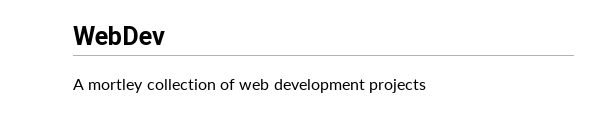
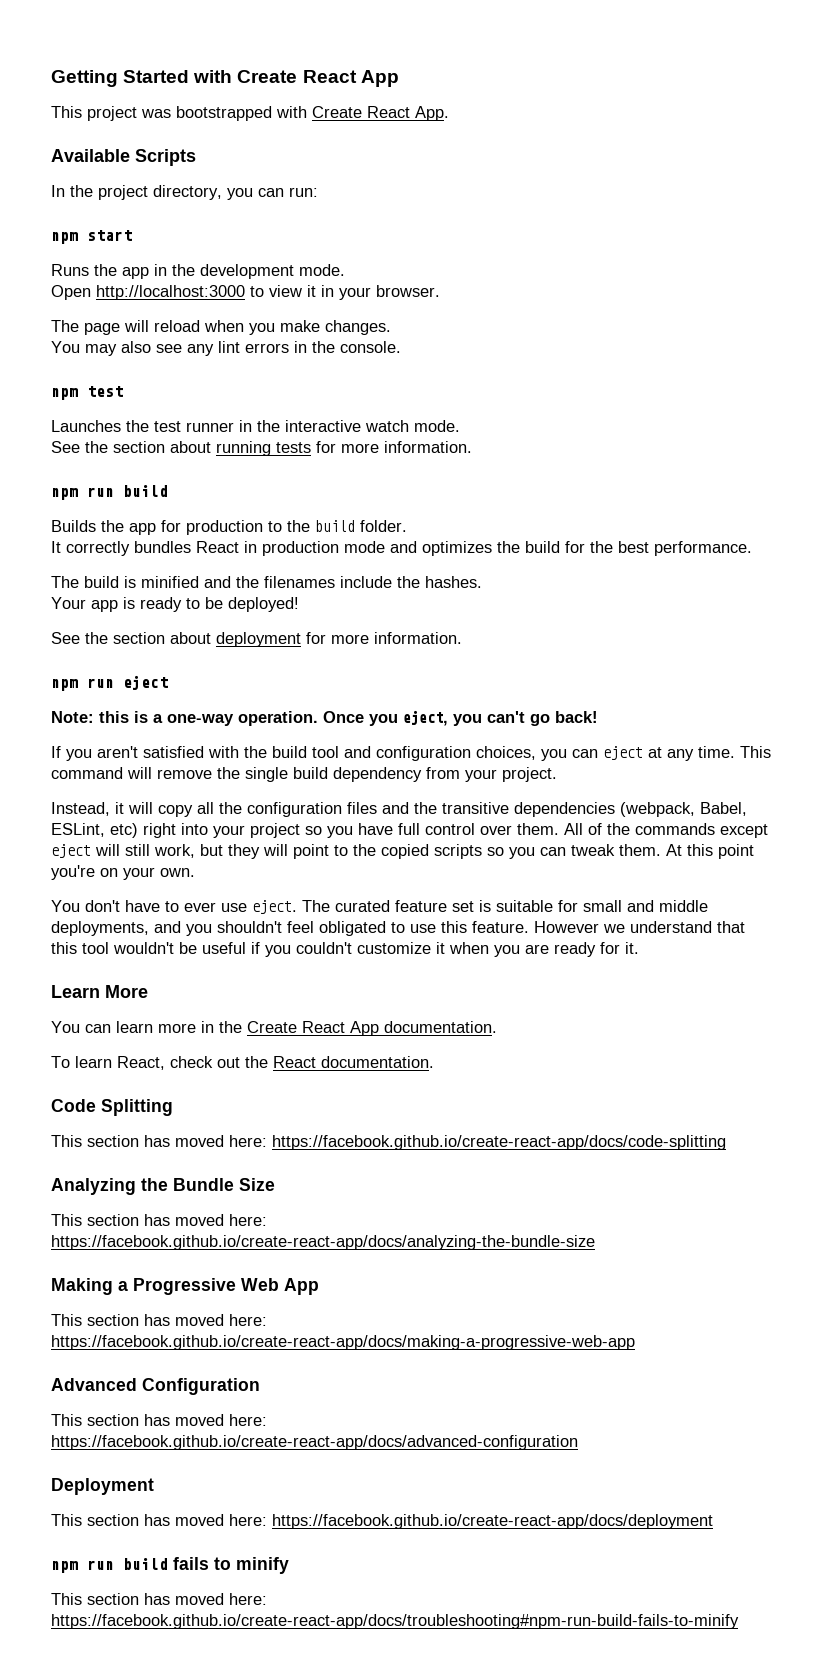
[73,26,165,45] [73,79,426,93] WebDev // A mortley collection of web development projects -> [51,70,399,87] [51,106,449,121] [51,149,196,166] [51,185,318,200] [51,230,132,244] [51,264,345,279] [51,285,440,300] [51,320,391,335] [51,341,401,356] [51,386,123,400] [51,420,460,432] [51,441,472,456] [51,485,168,500] [51,520,407,535] [51,541,752,556] [51,576,482,588] [51,597,299,612] [51,632,462,647] [51,675,168,691] [51,710,598,726] [51,746,771,761] [51,767,557,782] [51,802,747,817] [51,823,768,838] [51,844,754,859] [51,865,195,880] [51,900,708,914] [51,921,745,936] [51,942,639,957] [51,985,148,998] [51,1021,497,1036] [51,1056,434,1070] [51,1099,173,1116] [51,1135,726,1150] [51,1178,275,1195] [51,1214,267,1226] [51,1235,595,1250] [51,1278,319,1295] [51,1314,267,1326] [51,1335,635,1350] [51,1378,260,1395] [51,1414,267,1426] [51,1435,578,1450] [51,1478,154,1495] [51,1514,713,1529] [51,1557,289,1574] [51,1593,267,1605] [51,1614,739,1629] Getting Started with Create React App // This project was bootstrapped with Create React App. // Available Scripts // In the project directory, you can run: // npm start // Runs the app in the development mode. // Open http://localhost:3000 to view it in your browser. // The page will reload when you make changes. // You may also see any lint errors in the console. // npm test // Launches the test runner in the interactive watch mode. // See the section about running tests for more information. // npm run build // Builds the app for production to the build folder. // It correctly bundles React in production mode and optimizes the build for the best performance. // The build is minified and the filenames include the hashes. // Your app is ready to be deployed! // See the section about deployment for more information. // npm run eject // Note: this is a one-way operation. Once you eject, you can't go back! // If you aren't satisfied with the build tool and configuration choices, you can eject at any time. This command will remove the single build dependency from your project. // Instead, it will copy all the configuration files and the transitive dependencies (webpack, Babel, ESLint, etc) right into your project so you have full control over them. All of the commands except eject will still work, but they will point to the copied scripts so you can tweak them. At this point you're on your own. // You don't have to ever use eject. The curated feature set is suitable for small and middle deployments, and you shouldn't feel obligated to use this feature. However we understand that this tool wouldn't be useful if you couldn't customize it when you are ready for it. // Learn More // You can learn more in the Create React App documentation. // To learn React, check out the React documentation. // Code Splitting // This section has moved here: https://facebook.github.io/create-react-app/docs/code-splitting // Analyzing the Bundle Size // This section has moved here: https://facebook.github.io/create-react-app/docs/analyzing-the-bundle-size // Making a Progressive Web App // This section has moved here: https://facebook.github.io/create-react-app/docs/making-a-progressive-web-app // Advanced Configuration // This section has moved here: https://facebook.github.io/create-react-app/docs/advanced-configuration // Deployment // This section has moved here: https://facebook.github.io/create-react-app/docs/deployment // npm run build fails to minify // This section has moved here: https://facebook.github.io/create-react-app/docs/troubleshooting#npm-run-build-fails-to-minify

